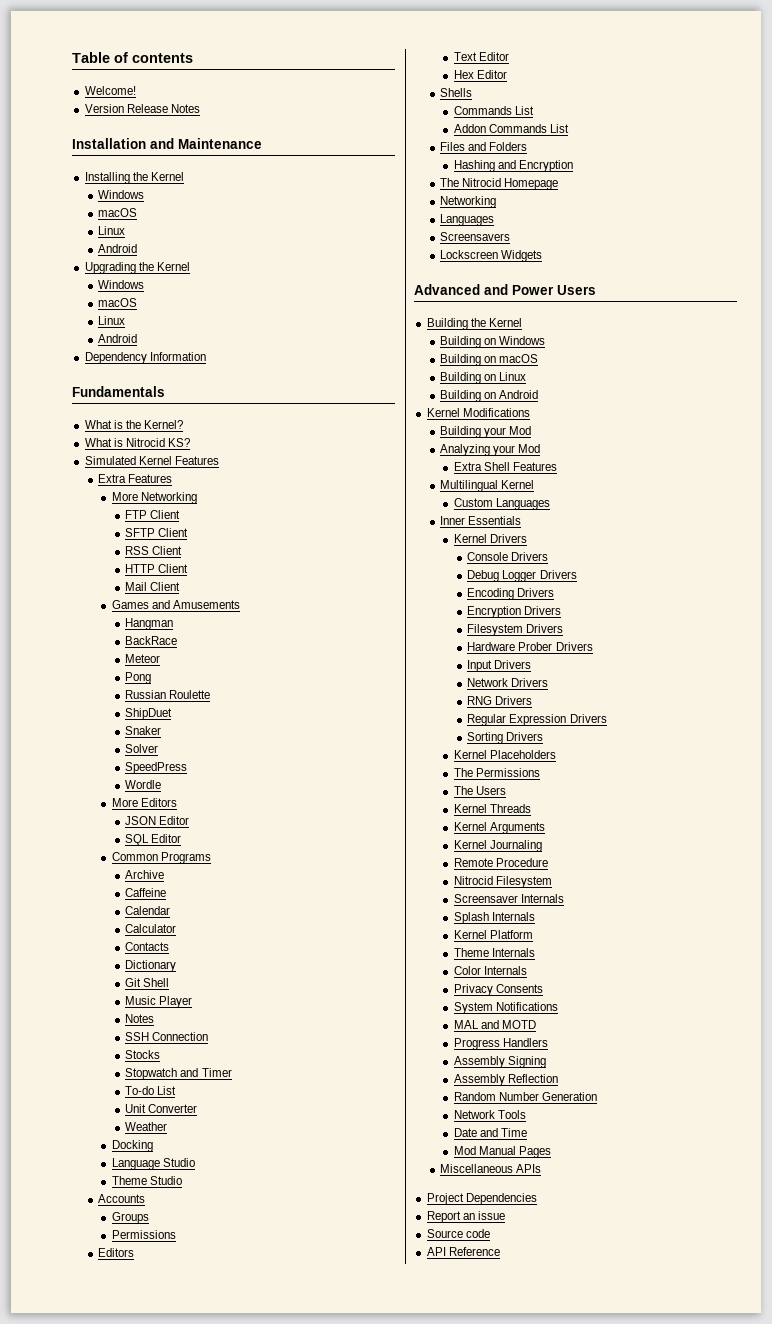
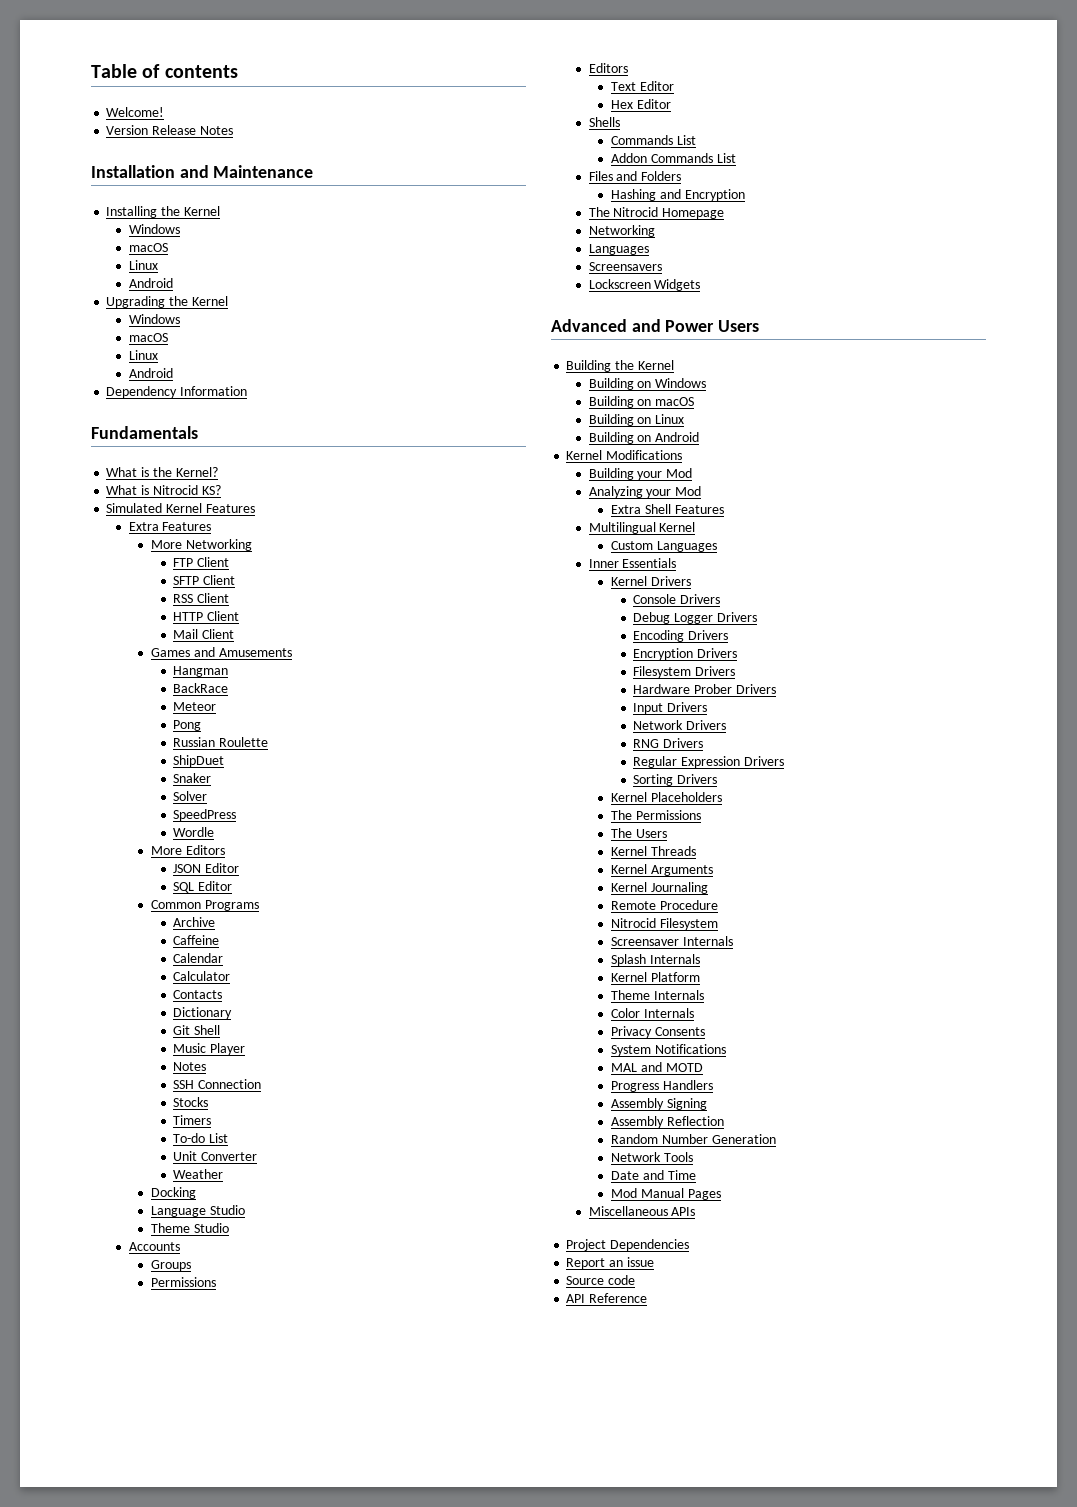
[125,1068,232,1080] Stopwatch and Timer -> [173,1115,212,1125] Timers

